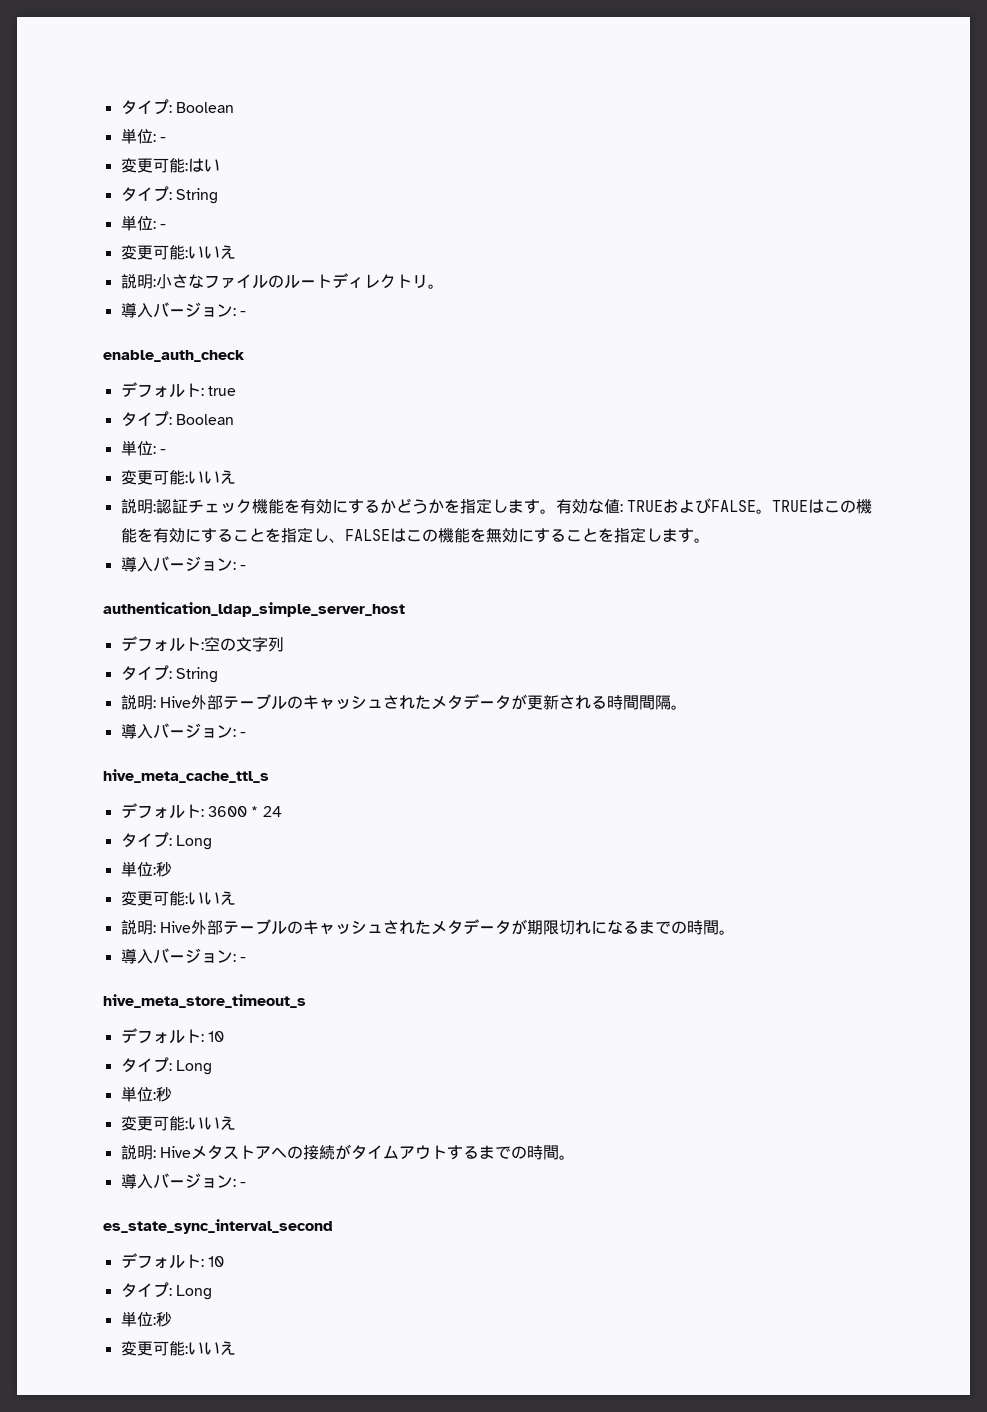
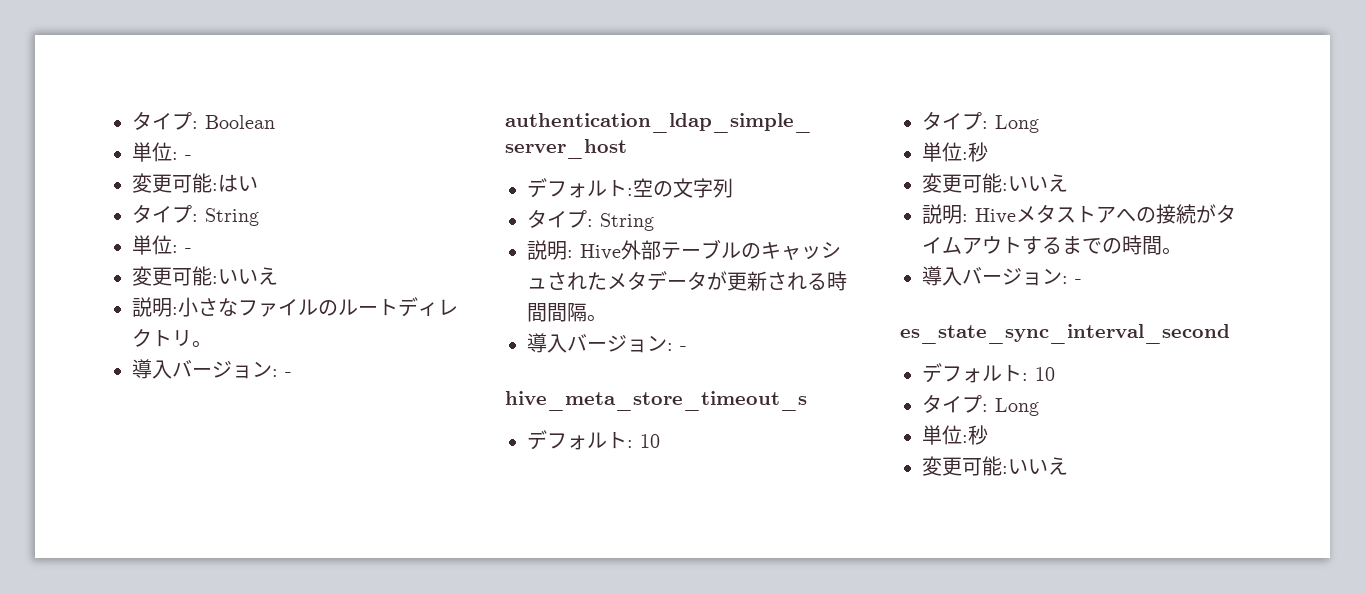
[103,350,245,362] [120,382,236,398] [120,411,234,427] [120,440,166,456] [120,470,236,485] [120,498,872,514] [120,527,710,543] [120,556,246,572] // enable_auth_check // デフォルト: true // タイプ: Boolean // 単位: - // 変更可能:いいえ // 説明:認証チェック機能を有効にするかどうかを指定します。有効な値: TRUEおよびFALSE。TRUEはこの機能を有効にすることを指定し、FALSEはこの機能を無効にすることを指定します。 // 導入バージョン: - -> (292, 374) none
[103,769,269,783] [120,803,282,819] [120,832,212,850] [120,861,172,877] [120,891,236,906] [120,919,735,935] [120,948,246,964] // hive_meta_cache_ttl_s // デフォルト: 3600 * 24 // タイプ: Long // 単位:秒 // 変更可能:いいえ // 説明: Hive外部テーブルのキャッシュされたメタデータが期限切れになるまでの時間。 // 導入バージョン: - -> (687, 348) none

